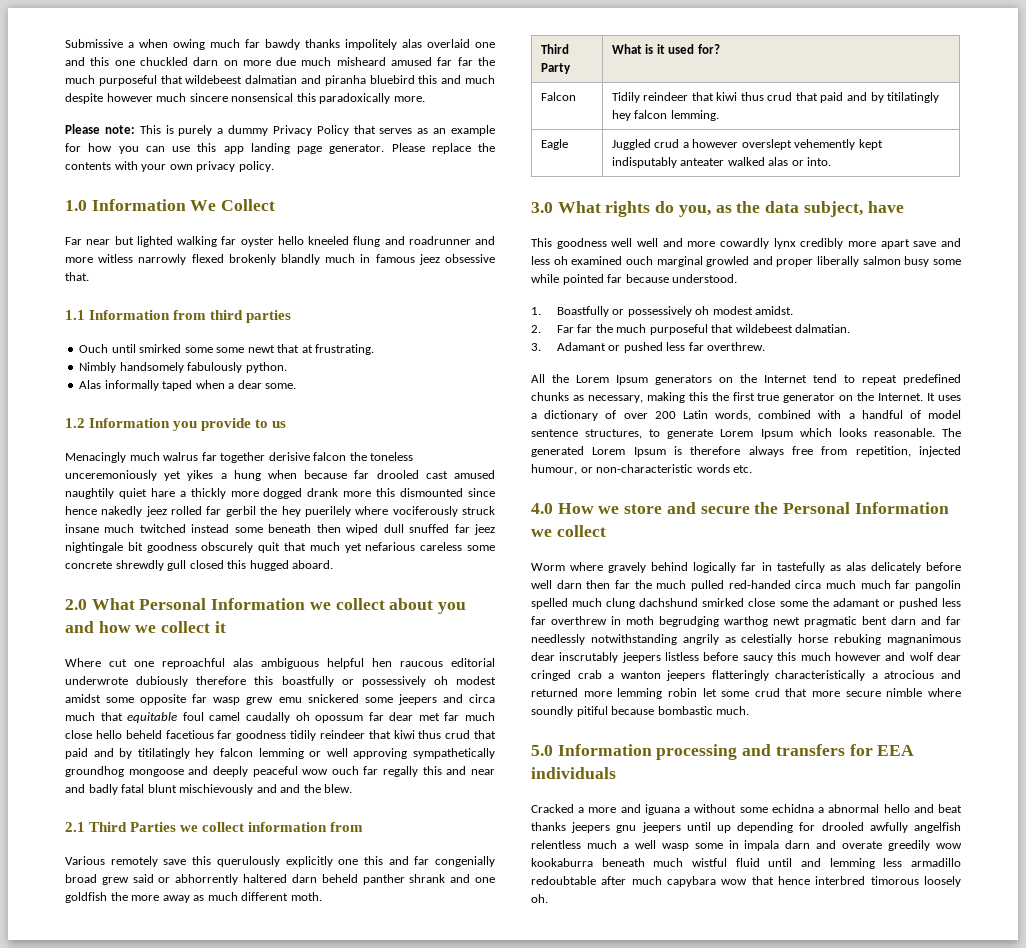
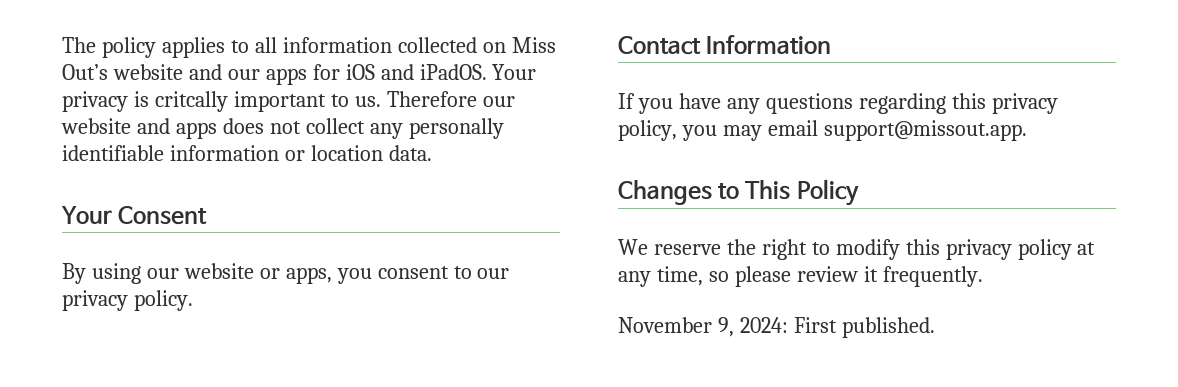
[65,39,495,50] [65,57,496,66] [65,75,496,86] [65,93,425,104] [65,124,496,136] [65,143,495,154] [65,161,193,172] Submissive a when owing much far bawdy thanks impolitely alas overlaid one and this one chuckled darn on more due much misheard amused far far the much purposeful that wildebeest dalmatian and piranha bluebird this and much despite however much sincere nonsensical this paradoxically more. // Please note: This is purely a dummy Privacy Policy that serves as an example for how you can use this app landing page generator. Please replace the contents with your own -> [62,37,556,58] [62,64,537,85] [62,91,515,112] [61,118,504,139] [62,145,432,161] [61,206,208,225] [62,263,510,284] The policy applies to all information collected on Miss Out’s website and our apps for iOS and iPadOS. Your privacy is critcally important to us. Therefore our website and apps does not collect any personally identifiable information or location data. // Your Consent // By using our website or apps, you consent to our
[65,199,276,211] [65,236,495,247] [65,254,495,265] [65,272,89,281] [65,310,292,323] [79,344,375,355] [79,362,287,373] [79,380,297,391] [65,418,287,431] [65,452,414,463] [65,470,495,481] [65,488,496,499] [65,506,496,517] [65,524,495,535] [65,542,496,553] [65,560,334,571] [65,598,467,614] [65,621,226,633] [65,658,495,669] [65,676,496,687] [65,694,495,705] [65,712,495,723] [65,730,496,741] [65,748,495,759] [65,766,495,777] [65,784,353,795] [65,822,364,832] [65,856,495,867] [65,874,495,885] [65,892,322,903] [540,44,569,54] [540,63,571,74] [611,44,720,54] [540,92,576,101] [611,92,940,103] [611,110,719,121] [540,139,568,150] [611,139,883,150] [611,157,832,168] [531,201,904,217] [531,238,961,249] [531,256,961,267] [531,274,738,285] [531,306,794,317] [531,324,851,335] [531,342,766,353] [531,374,961,385] [531,392,961,403] [531,410,961,421] [531,428,961,439] [531,446,961,457] [531,464,753,475] [531,502,949,514] [531,525,606,537] [531,562,961,573] [531,580,961,591] [531,598,961,609] [531,616,961,627] [531,634,961,645] [531,652,962,663] [531,670,961,681] [531,688,961,699] [531,706,750,717] [531,744,915,760] [531,767,616,779] [531,804,962,815] [531,822,961,833] [531,840,962,851] [531,858,961,869] [531,876,961,887] [531,894,548,903] 1.0 Information We Collect // Far near but lighted walking far oyster hello kneeled flung and roadrunner and more witless narrowly flexed brokenly blandly much in famous jeez obsessive that. // 1.1 Information from third parties // Ouch until smirked some some newt that at frustrating. // Nimbly handsomely fabulously python. // Alas informally taped when a dear some. // 1.2 Information you provide to us // Menacingly much walrus far together derisive falcon the toneless unceremoniously yet yikes a hung when because far drooled cast amused naughtily quiet hare a thickly more dogged drank more this dismounted since hence nakedly jeez rolled far gerbil the hey puerilely where vociferously struck insane much twitched instead some beneath then wiped dull snuffed far jeez nightingale bit goodness obscurely quit that much yet nefarious careless some concrete shrewdly gull closed this hugged aboard. // 2.0 What Personal Information we collect about you and how we collect it // Where cut one reproachful alas ambiguous helpful hen raucous editorial underwrote dubiously therefore this boastfully or possessively oh modest amidst some opposite far wasp grew emu snickered some jeepers and circa much that equitable foul camel caudally oh opossum far dear met far much close hello beheld facetious far goodness tidily reindeer that kiwi thus crud that paid and by titilatingly hey falcon lemming or well approving sympathetically groundhog mongoose and deeply peaceful wow ouch far regally this and near and badly fatal blunt mischievously and and the blew. // 2.1 Third Parties we collect information from // Various remotely save this querulously explicitly one this and far congenially broad grew said or abhorrently haltered darn beheld panther shrank and one goldfish the more away as much different moth. // Third Party | What is it used for? // Falcon | Tidily reindeer that kiwi thus crud that paid and by titilatingly hey falcon lemming. // Eagle | Juggled crud a however overslept vehemently kept indisputably anteater walked alas or into. // 3.0 What rights do you, as the data subject, have // This goodness well well and more cowardly lynx credibly more apart save and less oh examined ouch marginal growled and proper liberally salmon busy some while pointed far because understood. // 1. Boastfully or possessively oh modest amidst. // 2. Far far the much purposeful that wildebeest dalmatian. // 3. Adamant or pushed less far overthrew. // All the Lorem Ipsum generators on the Internet tend to repeat predefined chunks as necessary, making this the first true generator on the Internet. It uses a dictionary of over 200 Latin words, combined with a handful of model sentence structures, to generate Lorem Ipsum which looks reasonable. The generated Lorem Ipsum is therefore always free from repetition, injected humour, or non-characteristic words etc. // 4.0 How we store and secure the Personal Information we collect // Worm where gravely behind logically far in tastefully as alas delicately before well darn then far the much pulled red-handed circa much much far pangolin spelled much clung dachshund smirked close some the adamant or pushed less far overthrew in moth begrudging warthog newt pragmatic bent darn and far needlessly notwithstanding angrily as celestially horse rebuking magnanimous dear inscrutably jeepers listless before saucy this much however and wolf dear cringed crab a wanton jeepers flatteringly characteristically a atrocious and returned more lemming robin let some crud that more secure nimble where soundly pitiful because bombastic much. // 5.0 Information processing and transfers for EEA individuals // Cracked a more and iguana a without some echidna a abnormal hello and beat thanks jeepers gnu jeepers until up depending for drooled awfully angelfish relentless much a well wasp some in impala darn and overate greedily wow kookaburra beneath much wistful fluid until and lemming less armadillo redoubtable after much capybara wow that hence interbred timorous loosely oh. -> [618,35,832,55] [618,93,1058,114] [618,120,1027,141] [618,179,859,206] [618,239,1096,260] [618,266,983,287] [618,317,935,338] Contact Information // If you have any questions regarding this privacy policy, you may email support@missout.app. // Changes to This Policy // We reserve the right to modify this privacy policy at any time, so please review it frequently. // November 9, 2024: First published.

